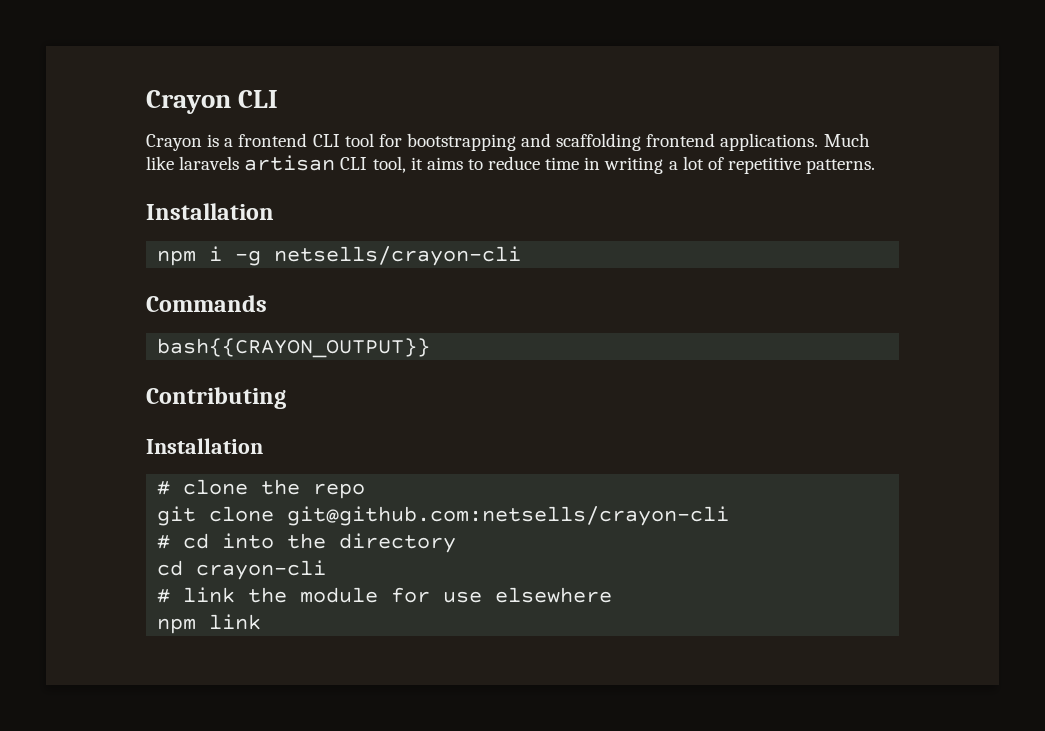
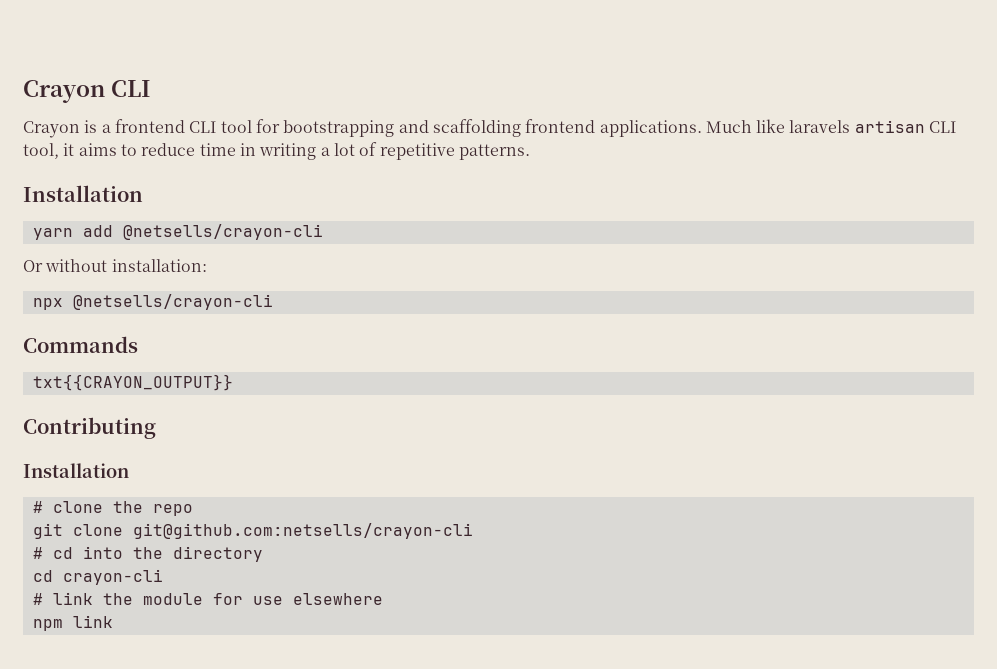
[157,246,522,266] npm i -g netsells/crayon-cli -> [32,224,323,240] [23,259,207,272] [32,294,273,310] yarn add @netsells/crayon-cli // Or without installation: // npx @netsells/crayon-cli
[157,338,431,358] bash{{CRAYON_OUTPUT}} -> [32,374,233,391] txt{{CRAYON_OUTPUT}}

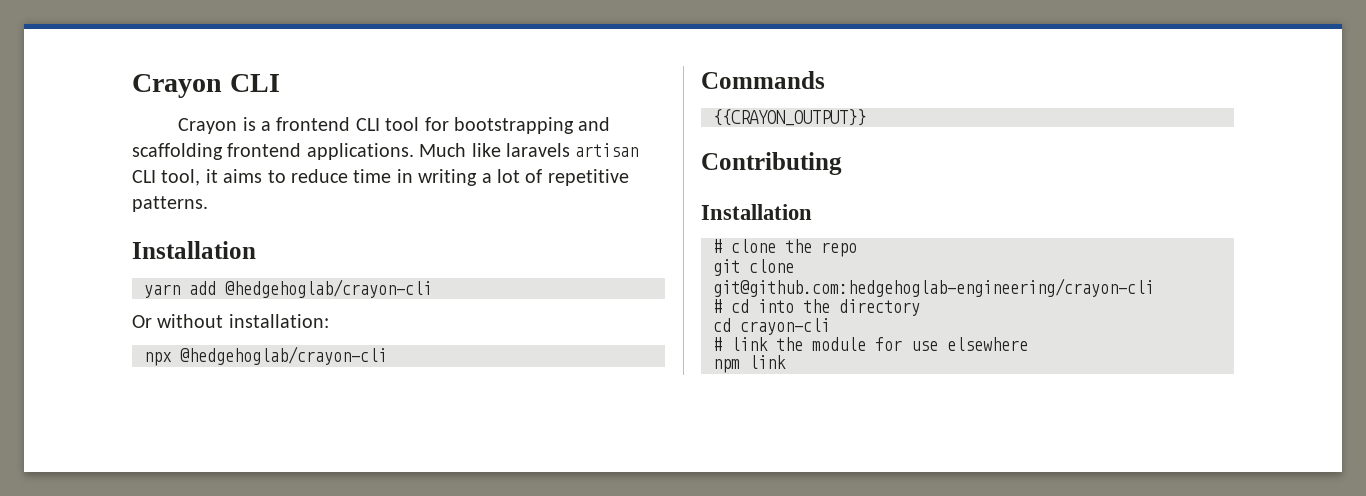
[122,224,323,240] @netsells/crayon-cli -> [225,279,432,298] @hedgehoglab/crayon-cli
[72,294,273,310] @netsells/crayon-cli -> [180,346,387,365] @hedgehoglab/crayon-cli
[32,374,233,391] txt{{CRAYON_OUTPUT}} -> [713,109,866,126] {{CRAYON_OUTPUT}}
[132,523,473,539] git@github.com:netsells/crayon-cli -> [713,278,1154,297] git@github.com:hedgehoglab-engineering/crayon-cli

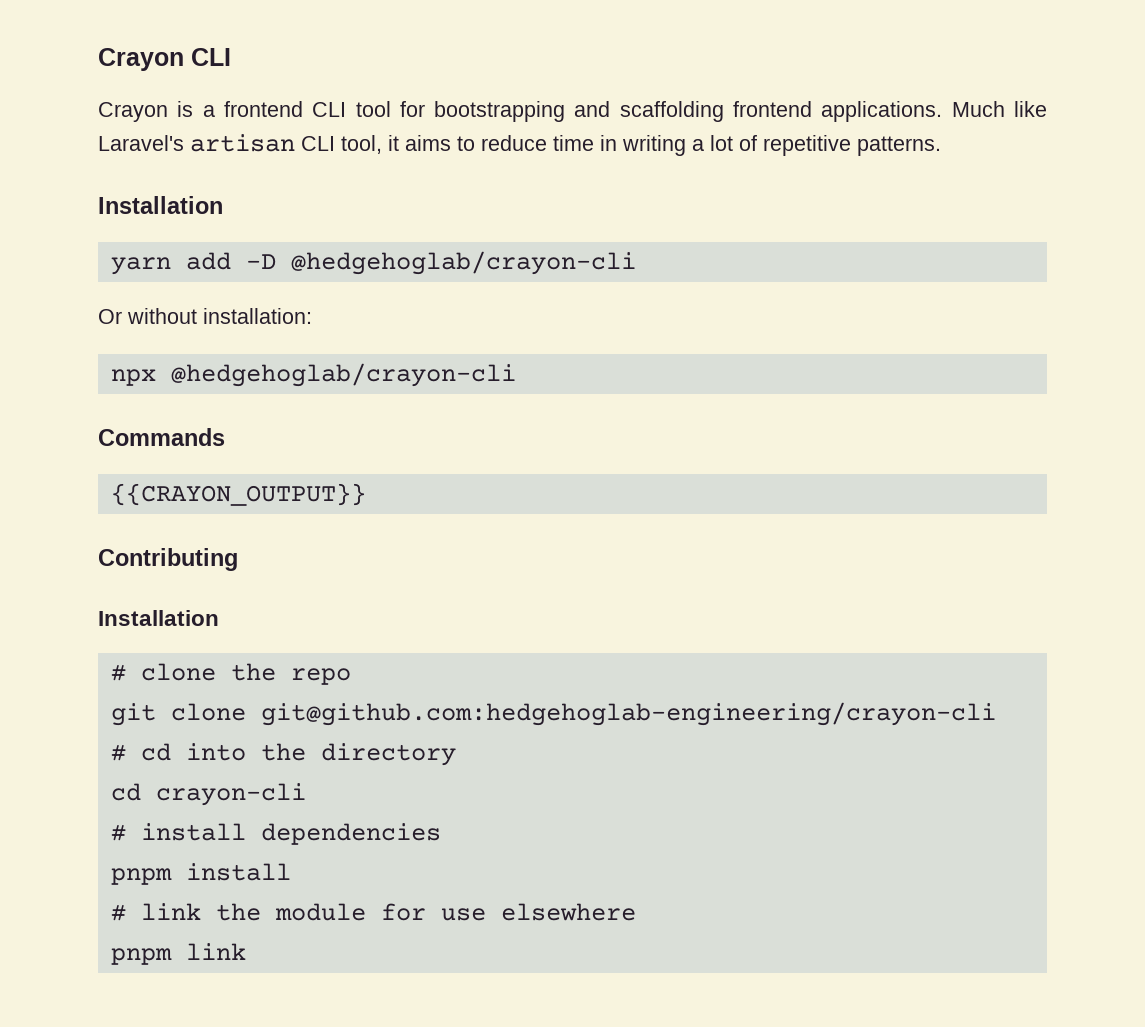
[505,143,570,157] laravels -> [98,135,184,151] Laravel's
(216, 288) none -> [245,254,276,269] -D
(830, 326) none -> [110,823,441,845] [110,863,291,885] // # install dependencies // pnpm install
[713,359,740,373] npm -> [110,948,172,965] pnpm

